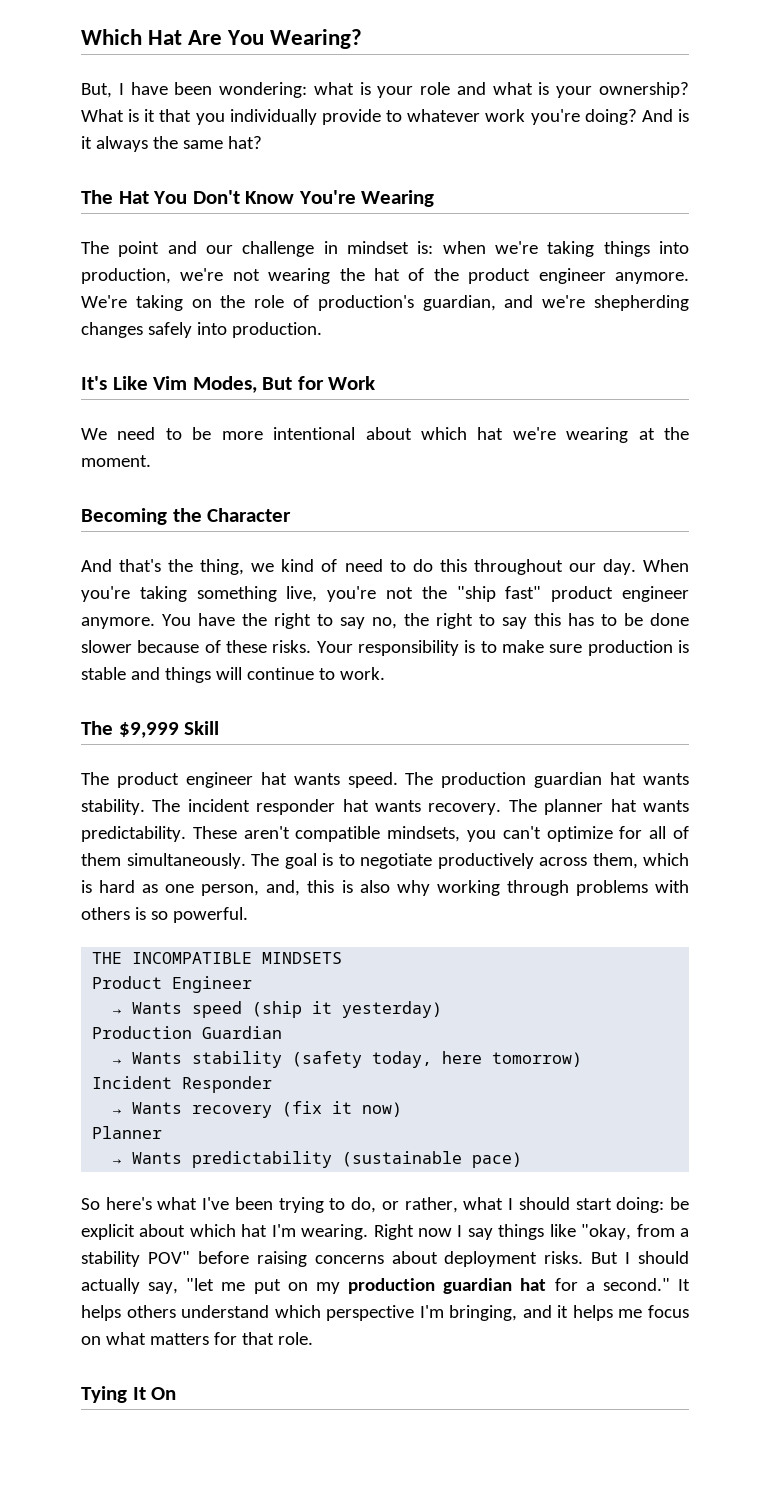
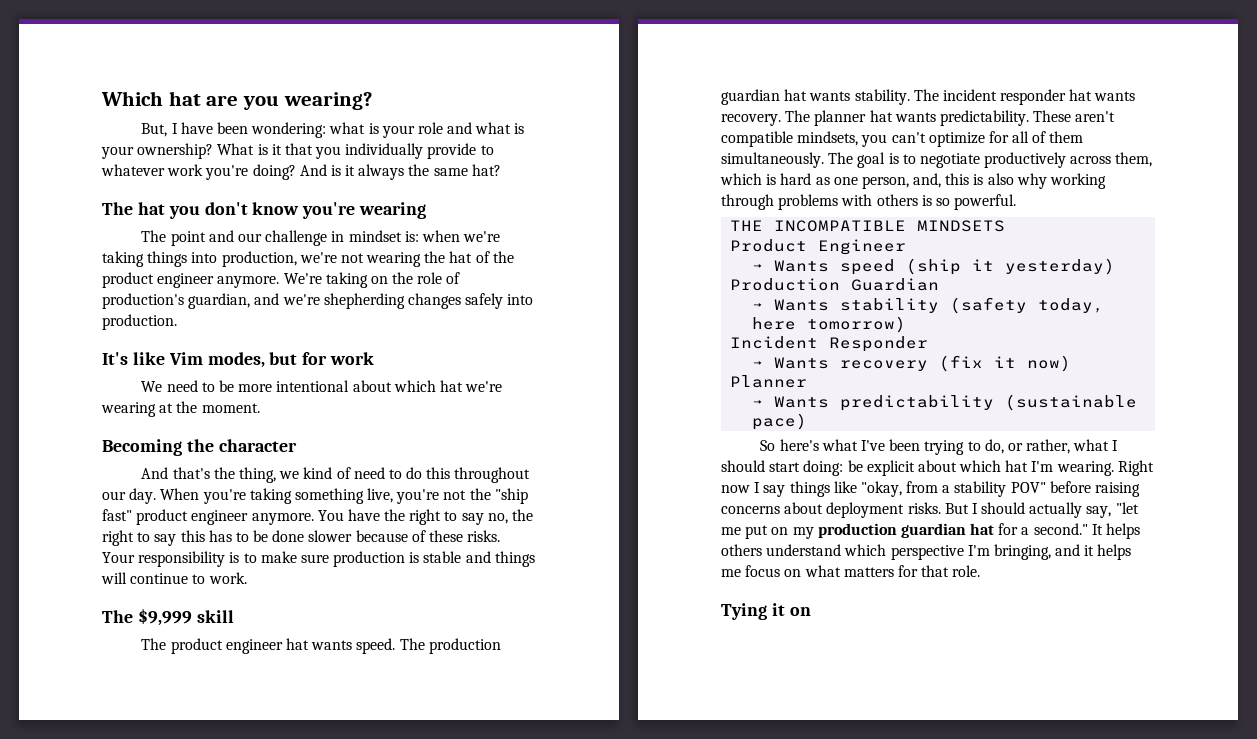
[148,29,363,49] Hat Are You Wearing? -> [168,91,372,110] hat are you wearing?
[118,190,435,207] Hat You Don't Know You're Wearing -> [137,202,427,219] hat you don't know you're wearing
[112,376,376,393] Like Vim Modes, But for Work -> [132,352,375,368] like Vim modes, but for work
[207,508,292,522] Character -> [218,439,297,452] character
[184,721,220,735] Skill -> [196,610,234,623] skill
[132,1387,177,1400] It On -> [771,603,811,616] it on

